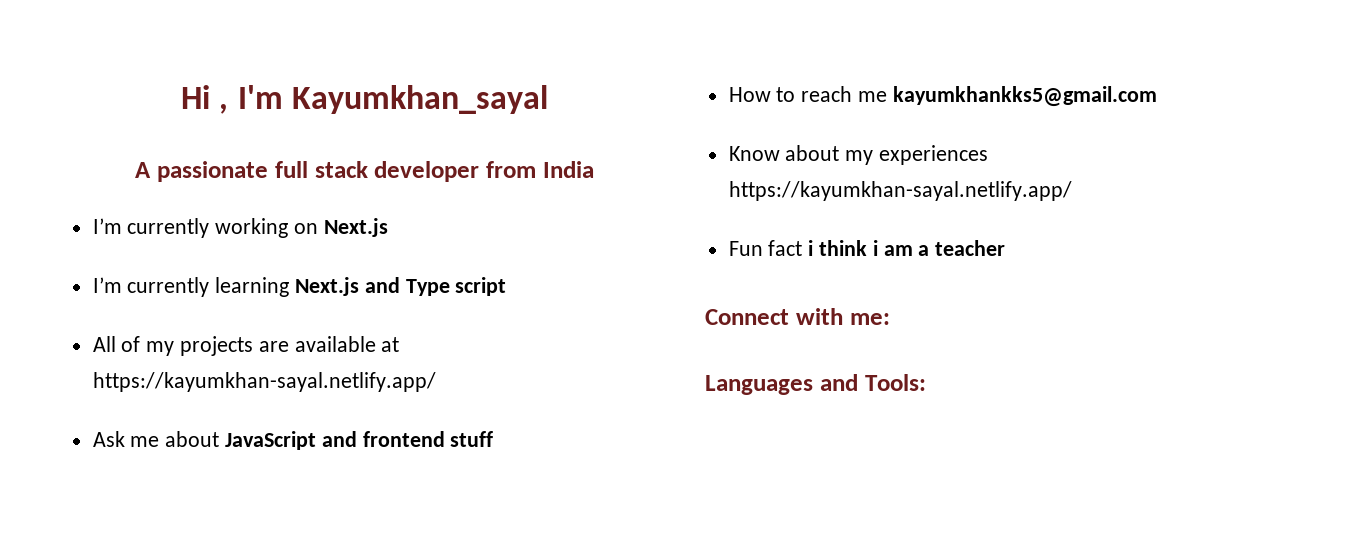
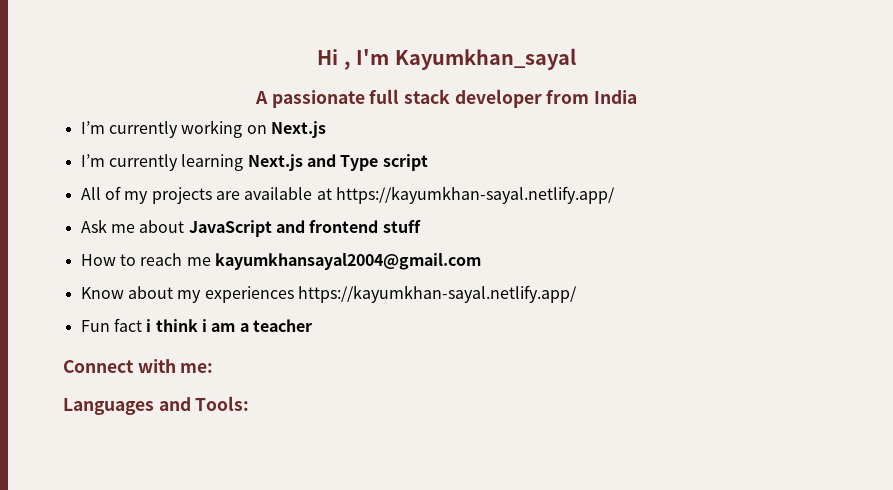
[892,86,1157,107] kayumkhankks5@gmail.com -> [214,253,481,270] kayumkhansayal2004@gmail.com

